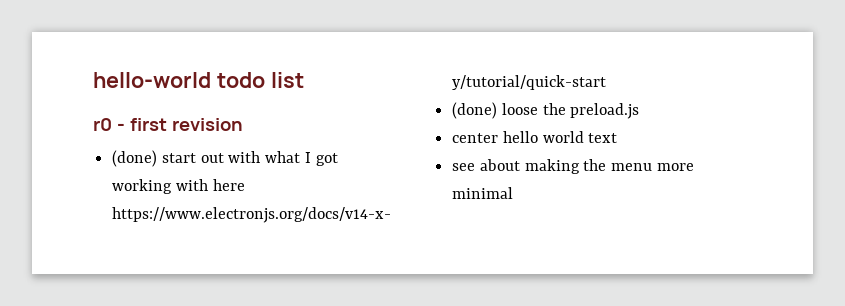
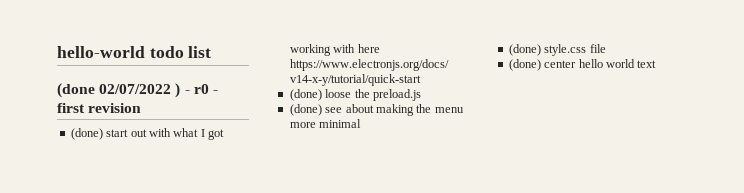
(304, 80) none -> [57,83,190,98] (done 02/07/2022 ) -
[452,131,618,143] center hello world text // -> [289,104,322,116] (done)
(514, 193) none -> [508,44,606,56] [508,59,657,71] // (done) style.css file // (done) center hello world text

